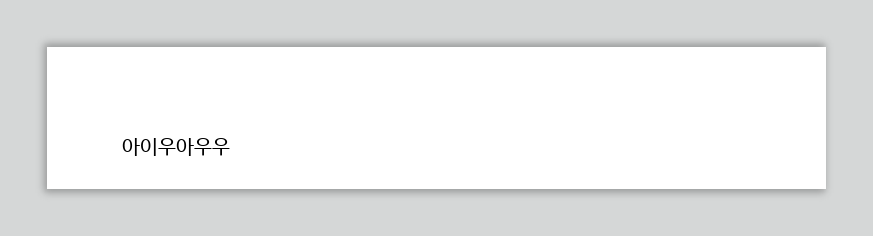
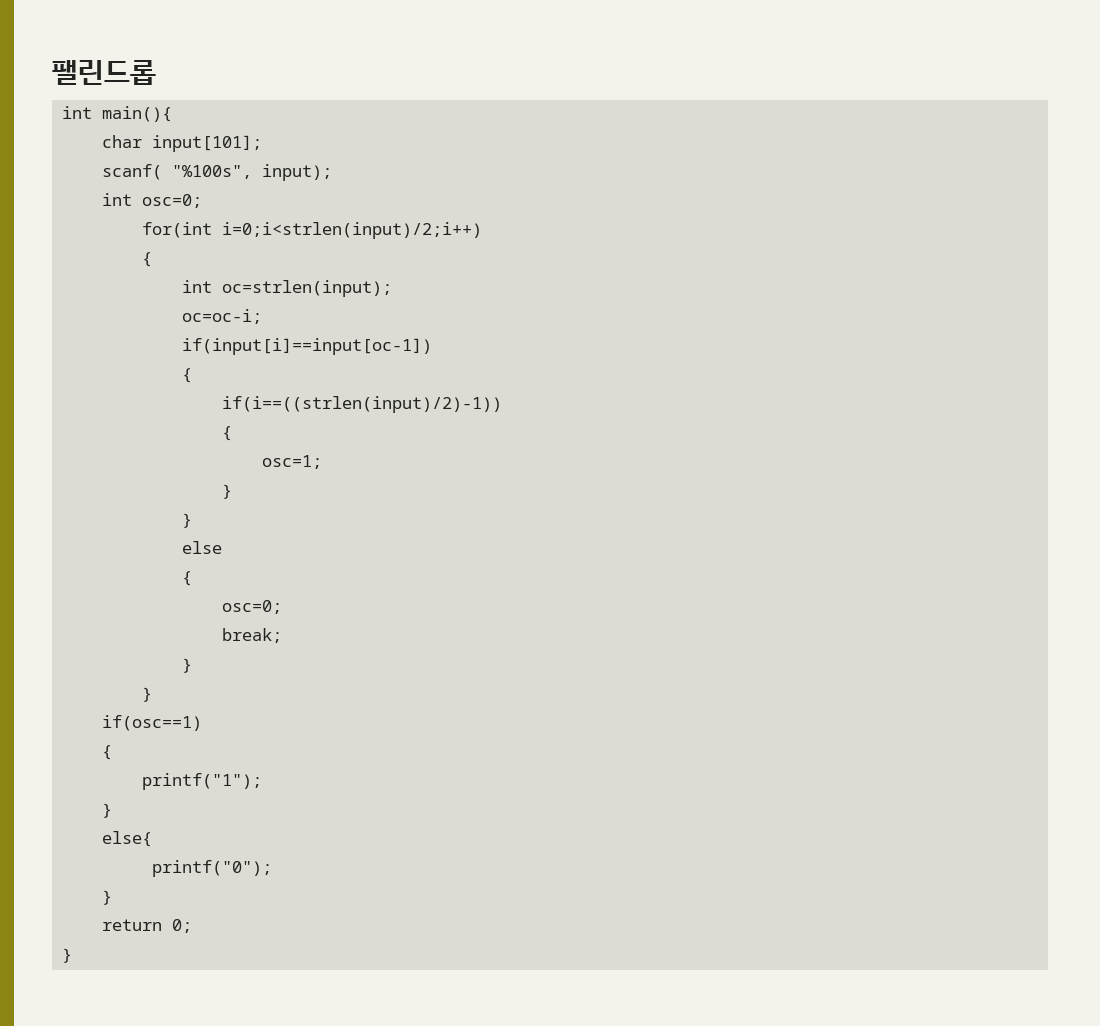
[122,138,230,156] 아이우아우우 -> [52,60,156,85] [62,106,173,122] [102,135,263,152] [102,164,333,181] [102,193,203,208] [142,222,483,239] [142,252,153,267] [182,280,393,297] [182,309,263,324] [182,338,433,355] [182,368,193,383] [222,396,503,413] [222,426,233,441] [262,455,323,469] [222,484,233,499] [182,513,193,528] [182,541,223,554] [182,571,193,586] [222,600,283,614] [222,628,283,643] [182,658,193,673] [142,687,153,702] [102,715,203,731] [102,745,113,760] [142,773,263,790] [102,803,113,818] [102,831,153,847] [152,860,273,877] [102,890,113,905] [102,919,193,933] [62,948,73,963] 팰린드롭 // int main(){ // char input[101]; // scanf( "%100s", input); // int osc=0; // for(int i=0;i<strlen(input)/2;i++) // { // int oc=strlen(input); // oc=oc-i; // if(input[i]==input[oc-1]) // { // if(i==((strlen(input)/2)-1)) // { // osc=1; // } // } // else // { // osc=0; // break; // } // } // if(osc==1) // { // printf("1"); // } // else{ // printf("0"); // } // return 0; // }

